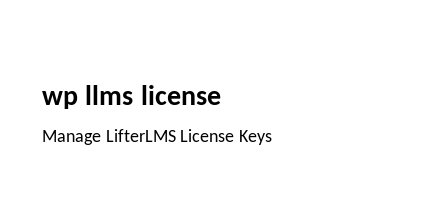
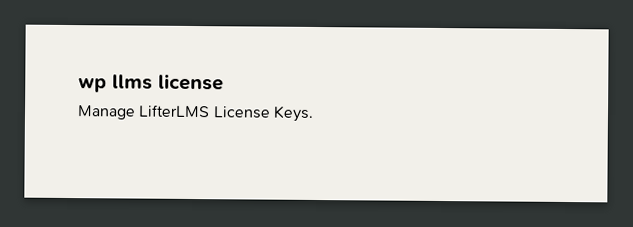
[239,130,273,145] Keys -> [272,105,314,122] Keys.

